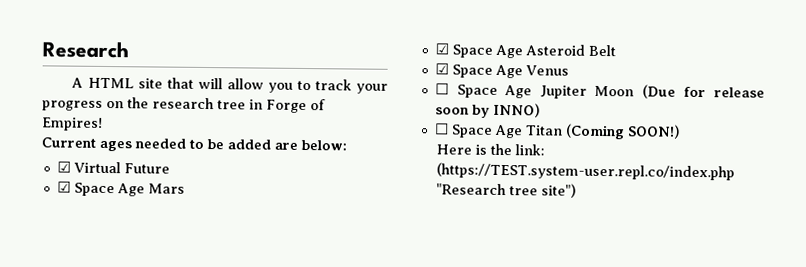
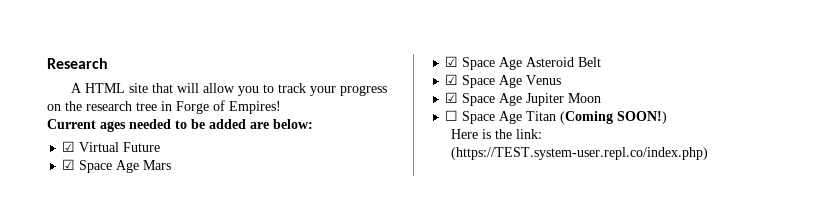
[434,83,449,95] ☐ -> [445,92,459,103] ☑
[641,84,765,99] [434,102,540,118] (Due for release soon by INNO) -> (602, 98) none
[436,162,736,181] [436,183,577,198] (https://TEST.system-user.repl.co/index.php "Research tree site") -> [451,147,709,160] (https://TEST.system-user.repl.co/index.php)

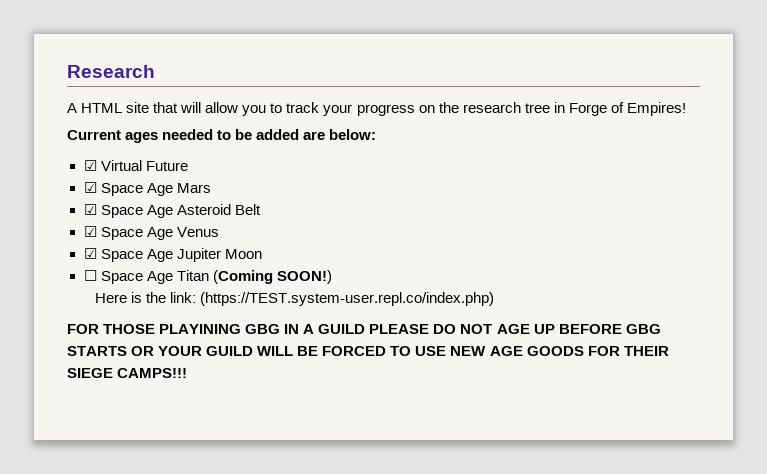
(709, 153) none -> [67,324,661,334] [67,346,669,356] [67,368,188,378] // FOR THOSE PLAYINING GBG IN A GUILD PLEASE DO NOT AGE UP BEFORE GBG STARTS OR YOUR GUILD WILL BE FORCED TO USE NEW AGE GOODS FOR THEIR SIEGE CAMPS!!!

